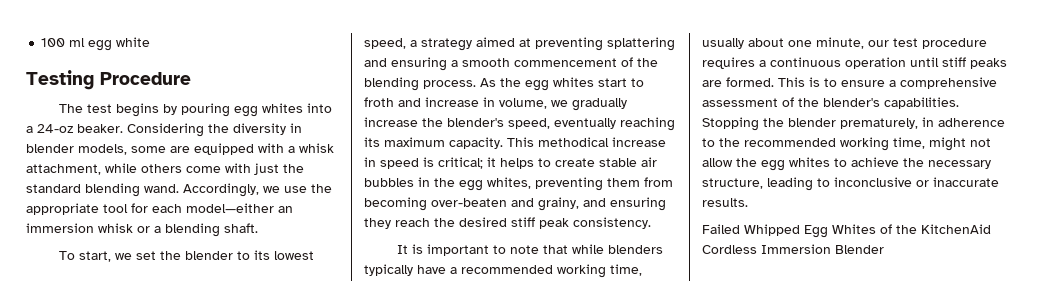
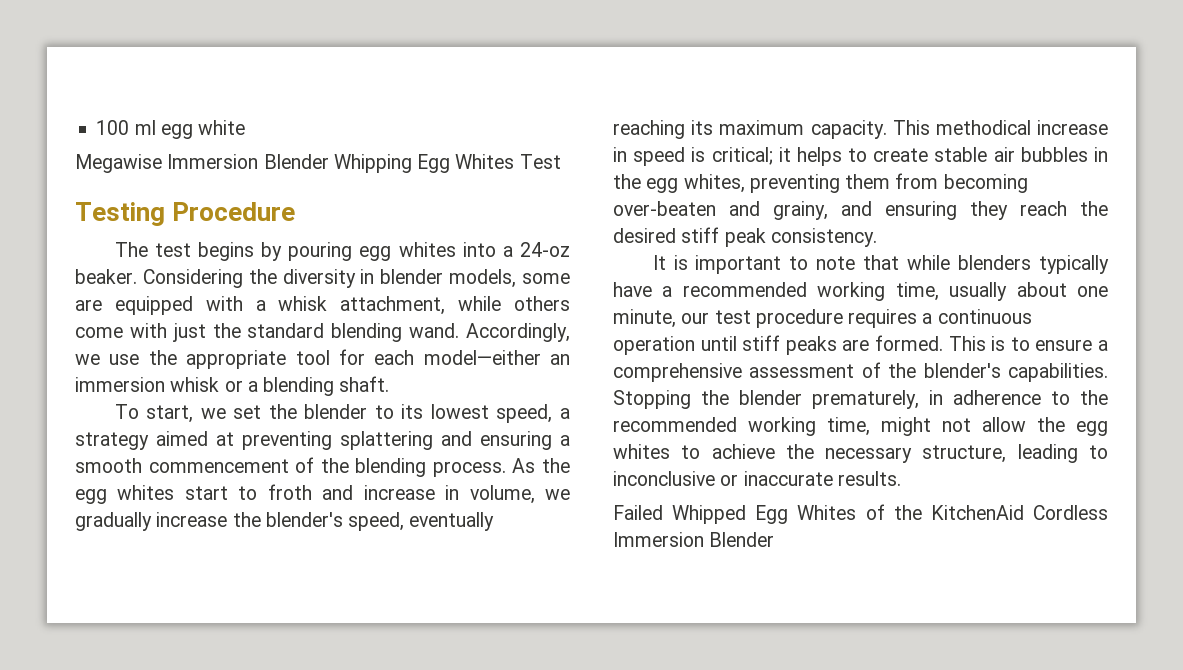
(151, 42) none -> [75,154,561,173] // Megawise Immersion Blender Whipping Egg Whites Test

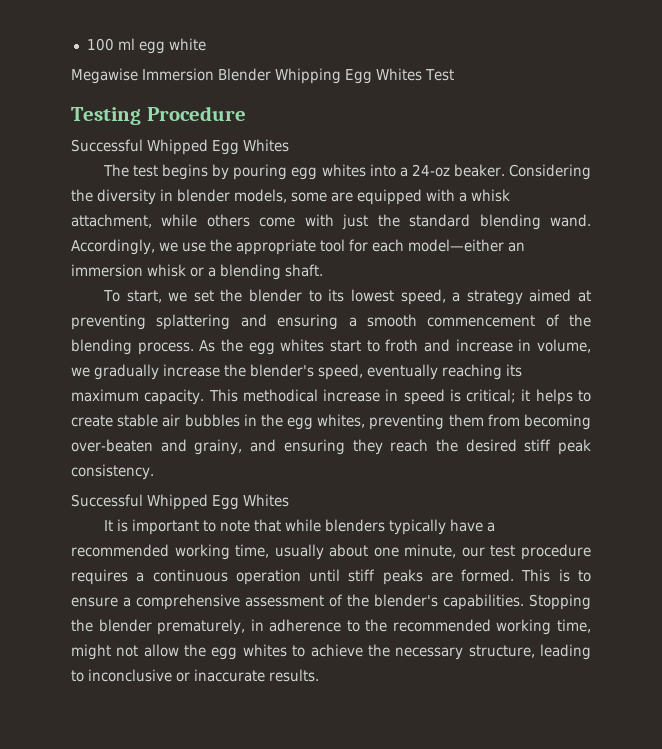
(296, 211) none -> [71,139,289,155] // Successful Whipped Egg Whites
(877, 237) none -> [71,494,289,510] // Successful Whipped Egg Whites
[613,504,1108,524] [613,532,775,547] // Failed Whipped Egg Whites of the KitchenAid Cordless Immersion Blender -> (319, 675) none

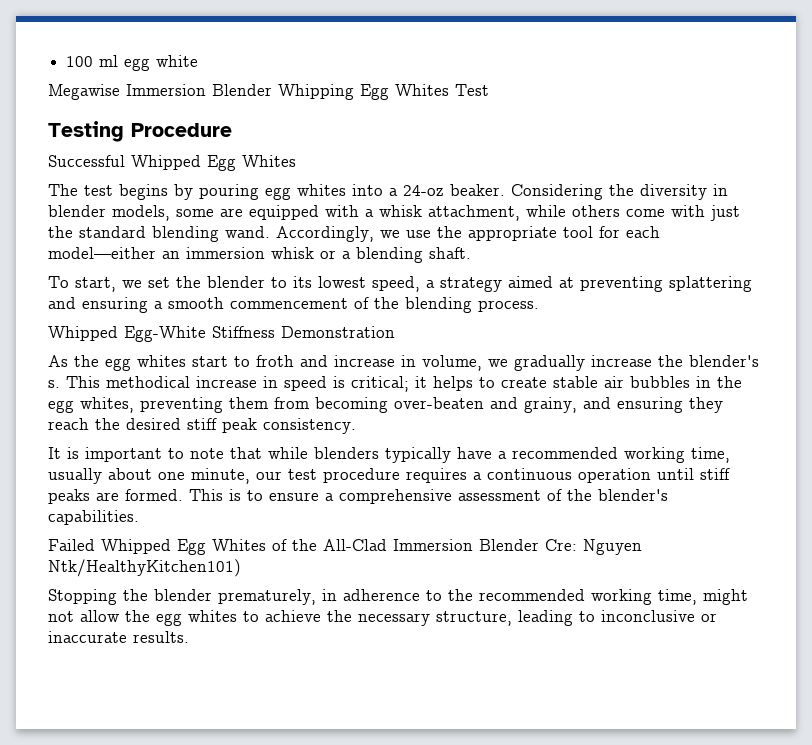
(194, 348) none -> [48,326,395,342] // Whipped Egg-White Stiffness Demonstration //
[318,364,522,380] [71,389,205,405] speed, eventually reaching its maximum capacity. -> [48,380,60,388] s.
[71,494,289,510] // Successful Whipped Egg Whites -> (356, 426) none
(524, 602) none -> [48,539,642,555] [48,559,241,577] // Failed Whipped Egg Whites of the All-Clad Immersion Blender Cre: Nguyen Ntk/HealthyKitchen101) //

